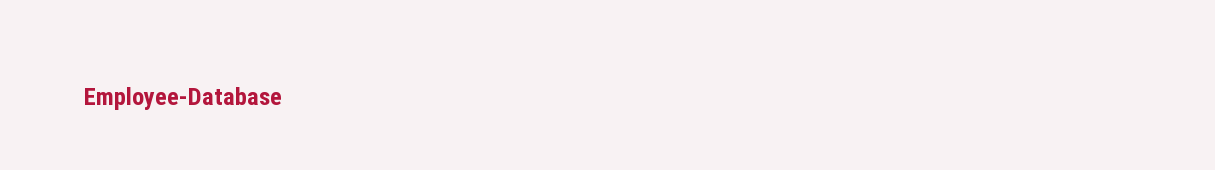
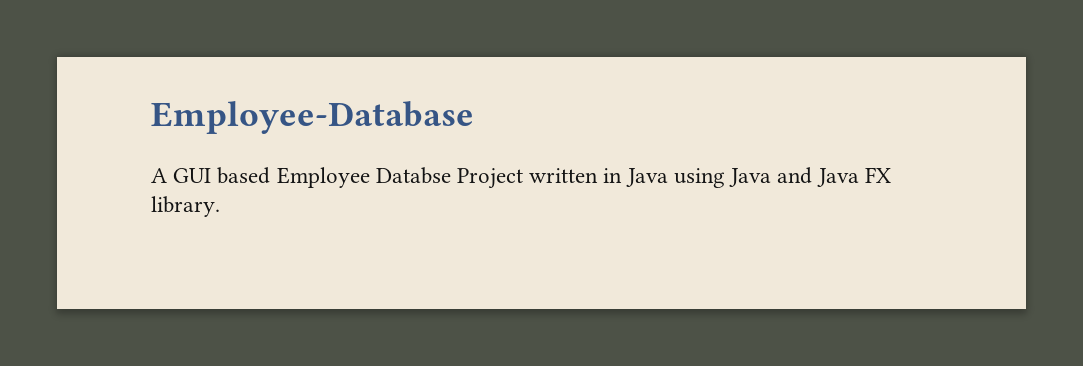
(282, 98) none -> [151,167,891,189] [151,196,220,217] // A GUI based Employee Databse Project written in Java using Java and Java FX library.

